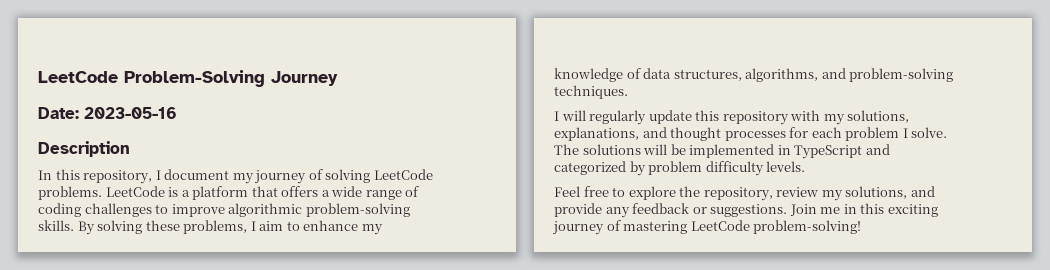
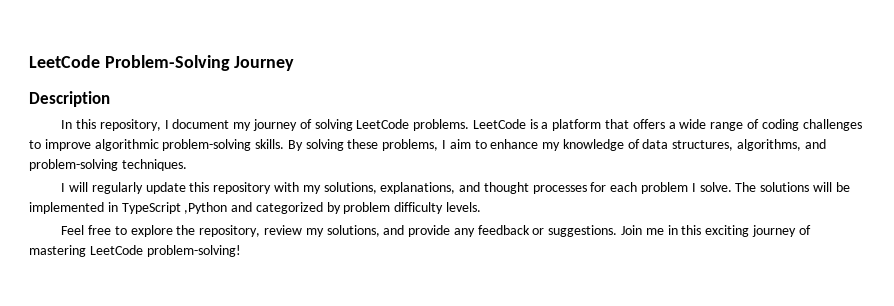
[38,107,177,119] // Date: 2023-05-16 -> (295, 63) none
(863, 152) none -> [184,202,228,214] ,Python

